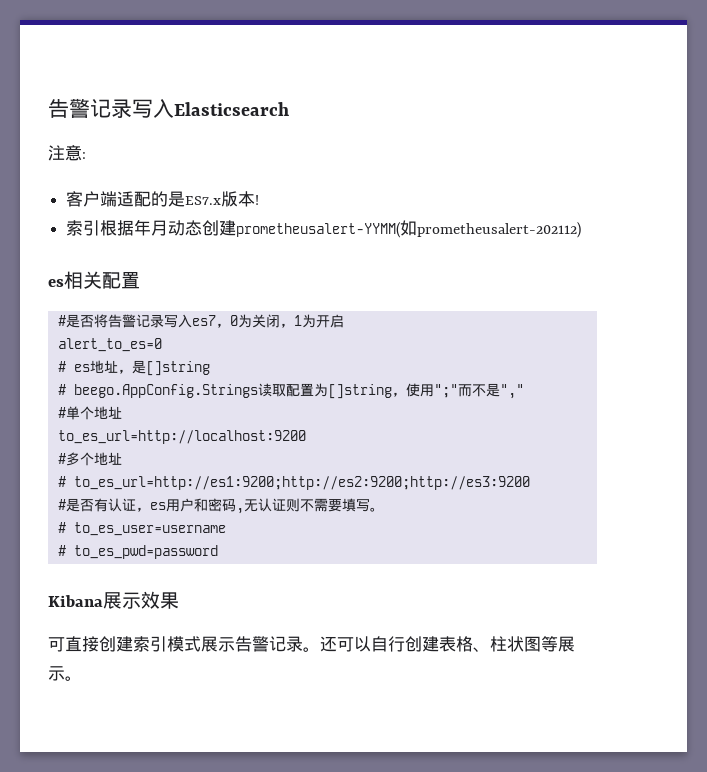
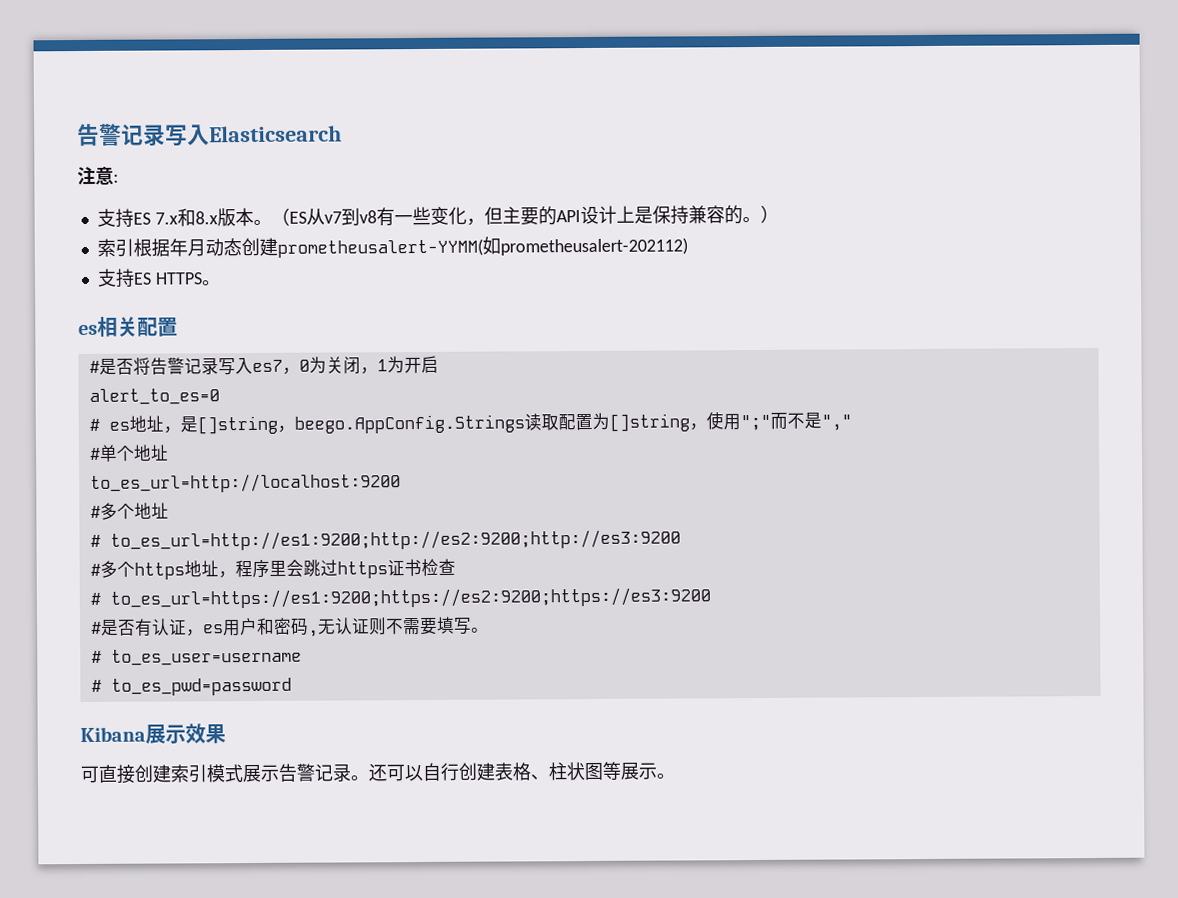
[66,191,260,207] 客户端适配的是ES7.x版本! -> [96,204,779,228] 支持ES 7.x和8.x版本。（ES从v7到v8有一些变化，但主要的API设计上是保持兼容的。）
(582, 230) none -> [96,268,221,288] // 支持ES HTTPS。
[57,384,66,395] // # -> [276,425,295,433] ，
(530, 483) none -> [89,558,456,580] [89,587,711,609] // #多个https地址，程序里会跳过https证书检查 // # to_es_url=https://es1:9200;https://es2:9200;https://es3:9200

